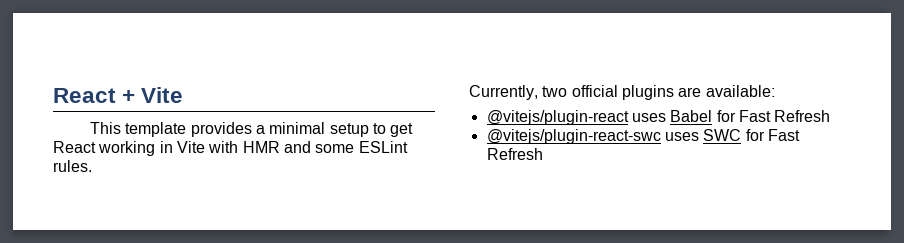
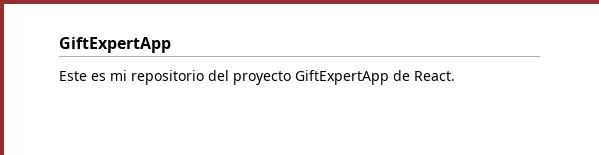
[53,87,184,103] [90,122,414,137] [53,141,408,156] [53,160,92,172] [469,85,775,100] [486,110,831,125] [486,129,800,144] [486,148,543,160] React + Vite // This template provides a minimal setup to get React working in Vite with HMR and some ESLint rules. // Currently, two official plugins are available: // @vitejs/plugin-react uses Babel for Fast Refresh // @vitejs/plugin-react-swc uses SWC for Fast Refresh -> [59,37,171,53] [59,70,455,85] GiftExpertApp // Este es mi repositorio del proyecto GiftExpertApp de React.

